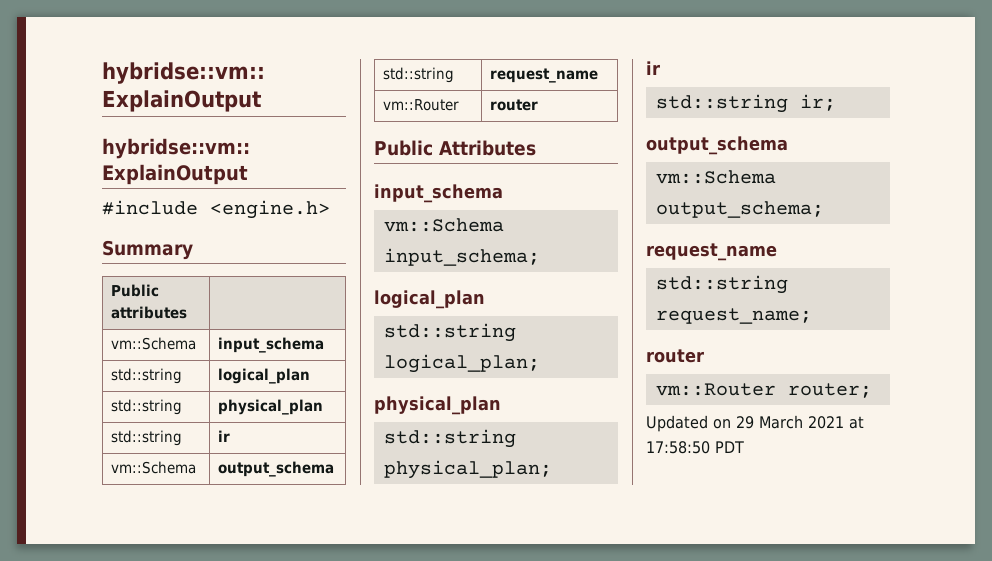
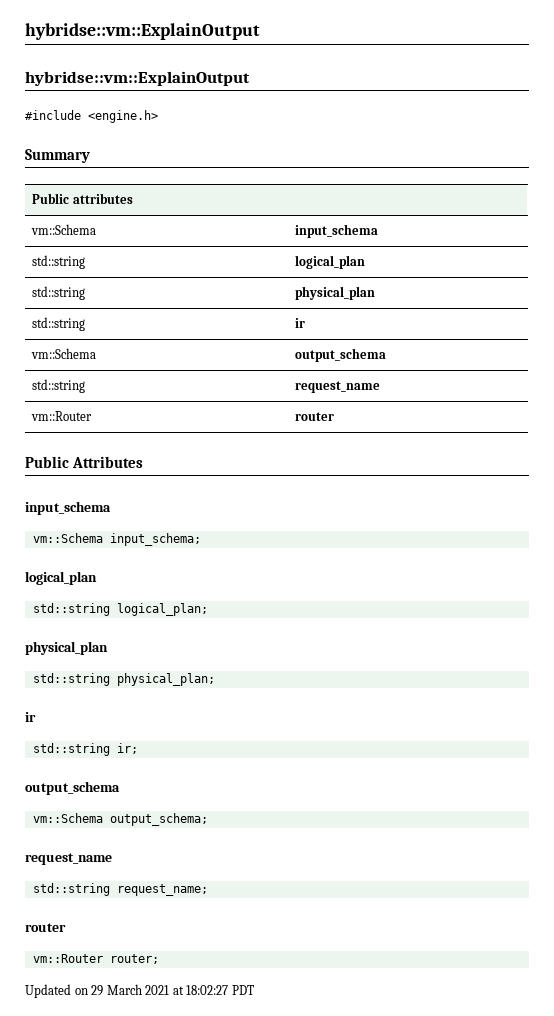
[646,441,710,454] 17:58:50 -> [186,985,229,995] 18:02:27

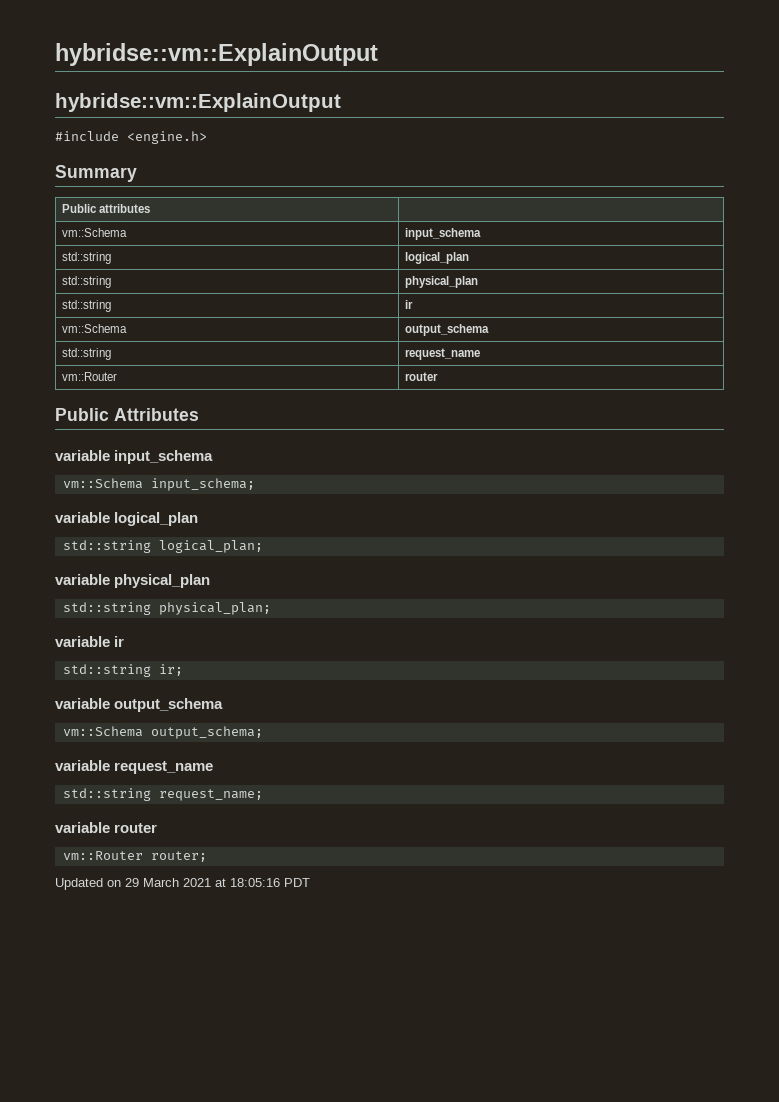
(144, 462) none -> [55,450,110,461] variable
(201, 539) none -> [55,512,110,523] variable
(208, 609) none -> [55,574,110,585] variable
(215, 679) none -> [55,636,110,647] variable
(138, 748) none -> [55,698,110,709] variable
(208, 819) none -> [55,760,110,771] variable
(208, 890) none -> [55,822,110,833] variable
[186,985,229,995] 18:02:27 -> [230,878,280,887] 18:05:16

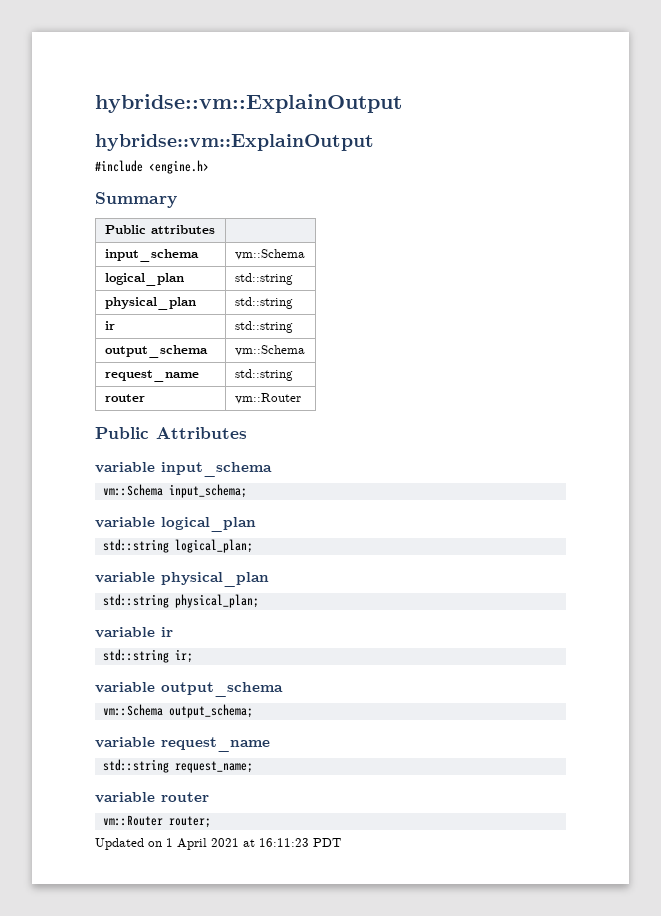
[62,228,128,237] [405,228,482,240] [62,252,112,264] [405,252,470,264] [62,276,112,288] [405,276,479,288] [62,300,112,312] [405,300,414,309] [62,324,128,333] [405,324,490,336] [62,348,112,360] [405,348,481,360] [62,372,118,381] [405,372,439,381] vm::Schema | input_schema // std::string | logical_plan // std::string | physical_plan // std::string | ir // vm::Schema | output_schema // std::string | request_name // vm::Router | router -> [104,249,199,262] [234,249,305,260] [104,273,184,286] [234,273,293,285] [104,297,196,310] [234,297,293,309] [104,321,115,330] [234,321,293,333] [104,345,208,358] [234,345,305,356] [104,370,199,382] [234,369,293,381] [104,394,145,402] [234,393,301,404] input_schema | vm::Schema // logical_plan | std::string // physical_plan | std::string // ir | std::string // output_schema | vm::Schema // request_name | std::string // router | vm::Router
[125,878,179,887] 29 March -> [166,838,207,850] 1 April
[230,878,280,887] 18:05:16 -> [259,838,309,847] 16:11:23

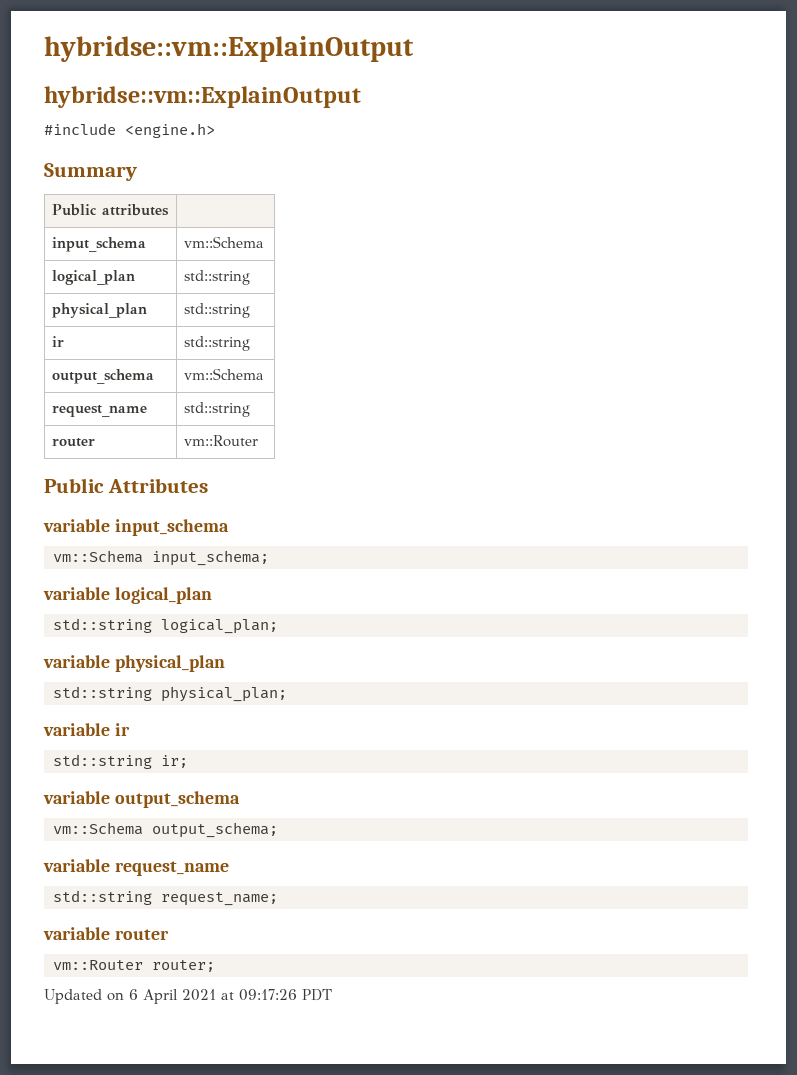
[166,838,173,847] 1 -> [129,989,138,1000] 6
[259,838,309,847] 16:11:23 -> [239,989,297,1001] 09:17:26

